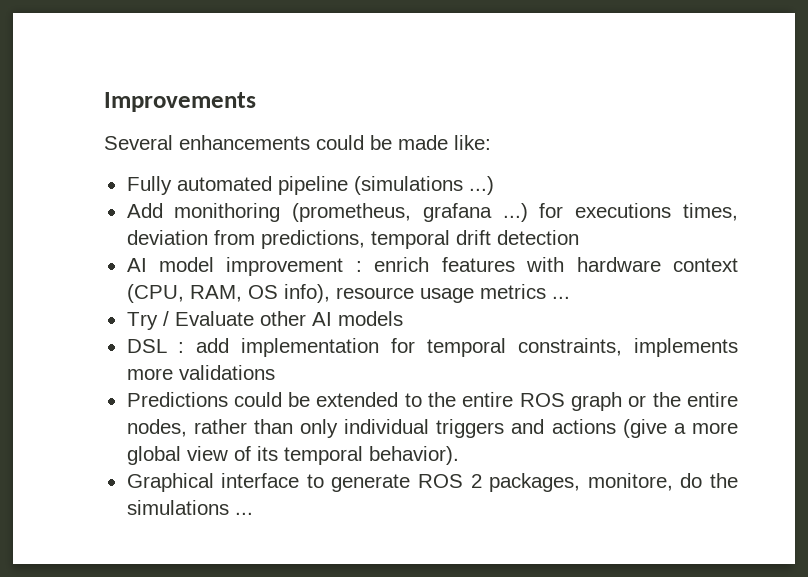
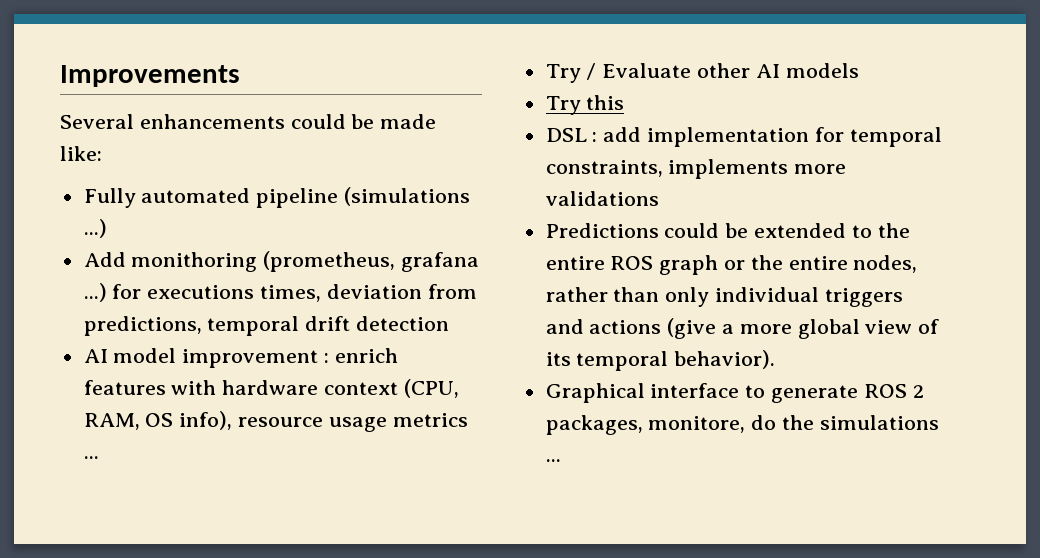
(403, 318) none -> [545,95,625,115] // Try this

